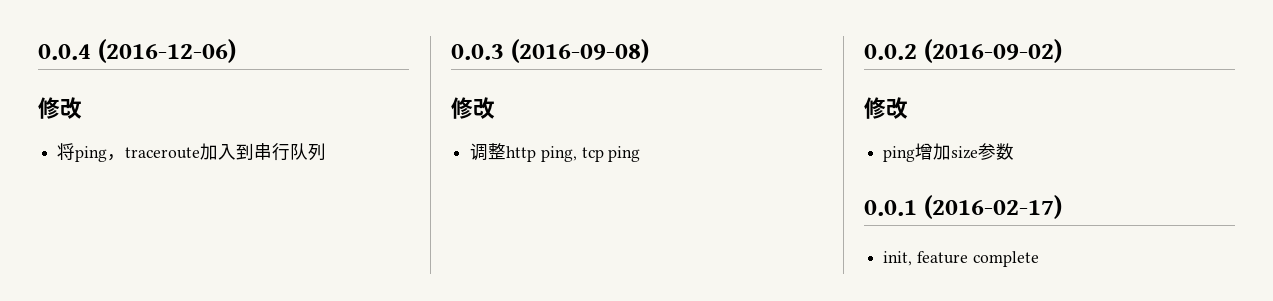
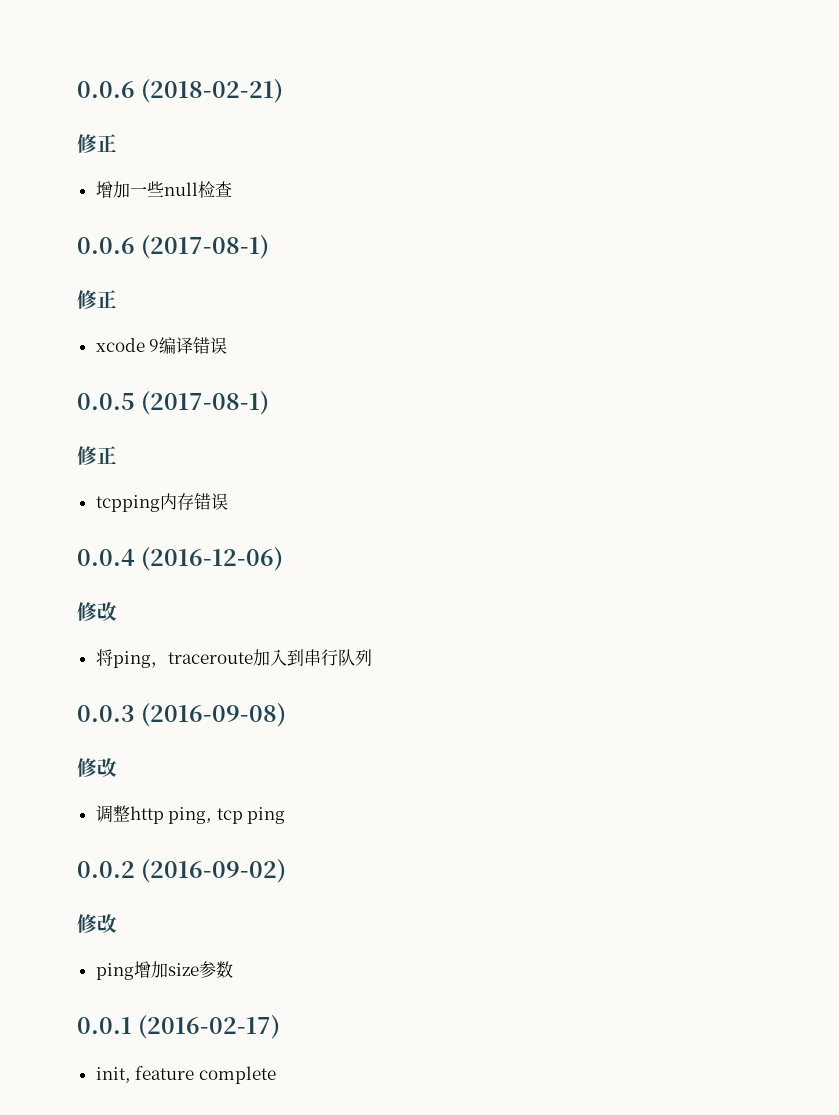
(38, 52) none -> [77,79,284,103] [77,134,117,153] [95,181,232,198] [77,235,270,259] [77,290,117,309] [95,337,228,354] [77,391,270,415] [77,446,117,465] [95,493,228,512] 0.0.6 (2018-02-21) // 修正 // 增加一些null检查 // 0.0.6 (2017-08-1) // 修正 // xcode 9编译错误 // 0.0.5 (2017-08-1) // 修正 // tcpping内存错误 //

